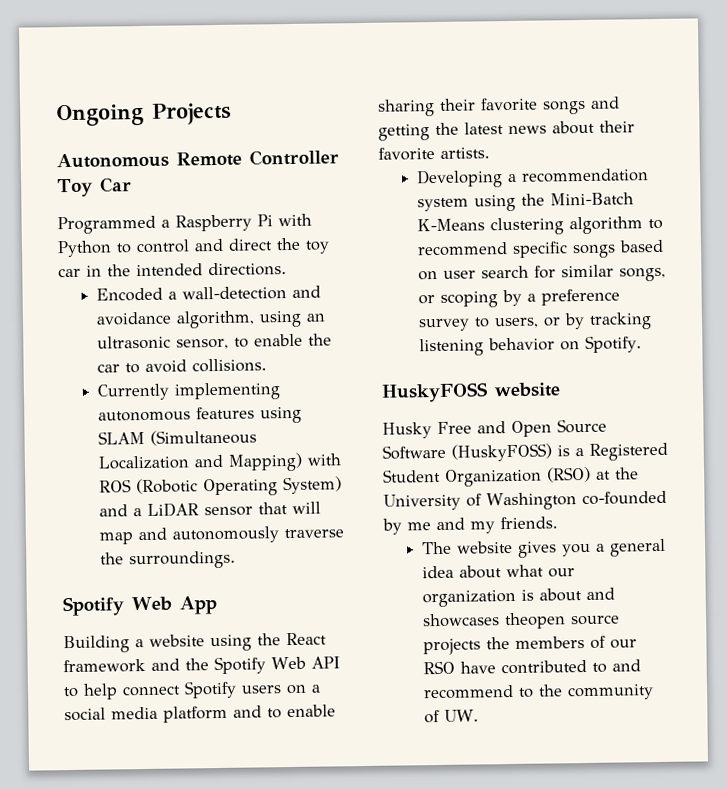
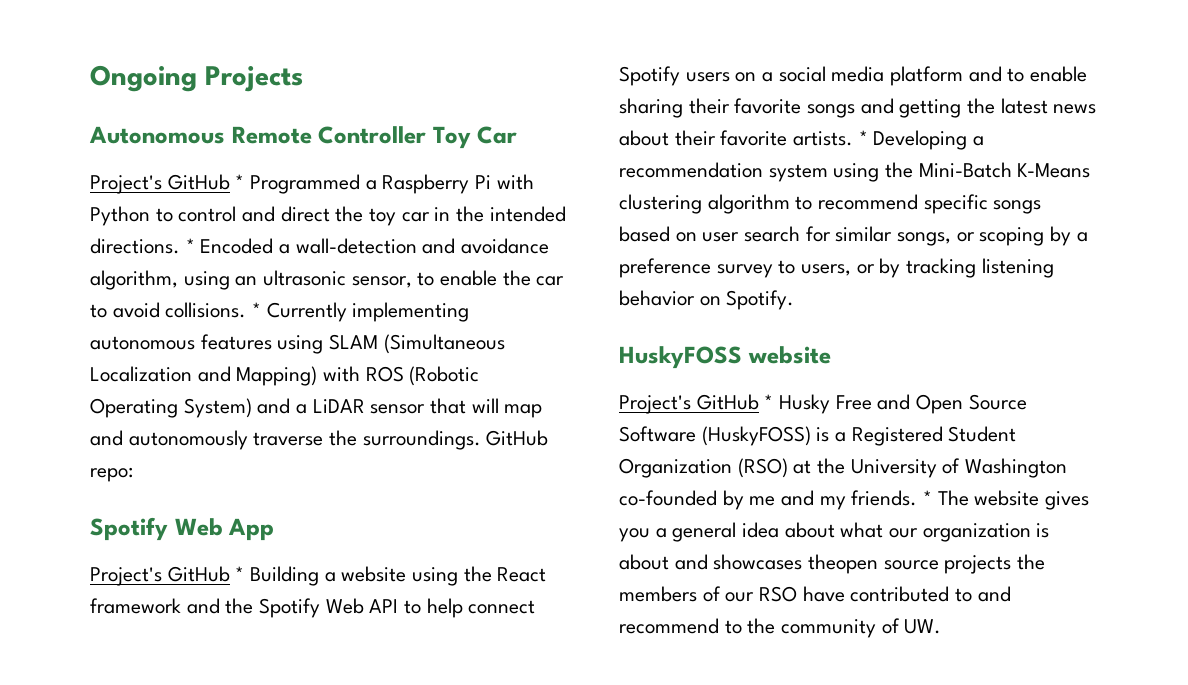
(132, 185) none -> [90,174,245,194] Project's GitHub *
(287, 269) // -> [185,238,195,253] *
(267, 365) // -> [252,302,262,317] *
(236, 560) none -> [486,430,549,446] [90,467,133,482] GitHub repo:
(217, 605) none -> [90,566,245,586] Project's GitHub *
(490, 153) // -> [858,130,868,145] *
(561, 390) none -> [619,394,774,414] Project's GitHub *
(558, 523) // -> [923,490,933,505] *

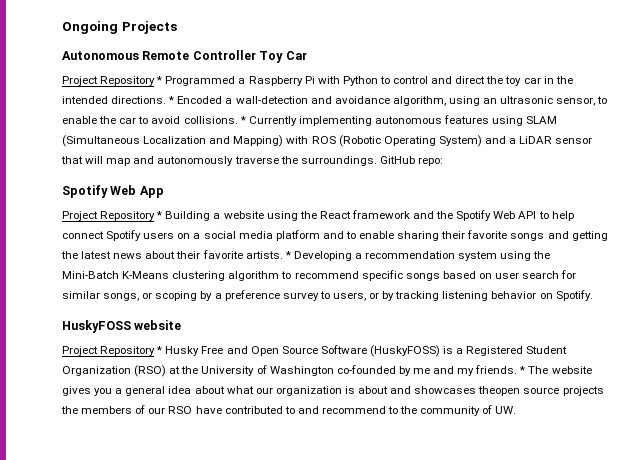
[90,174,230,194] Project's GitHub -> [62,76,156,86] Project Repository
[90,566,230,586] Project's GitHub -> [62,211,156,221] Project Repository
[619,394,759,414] Project's GitHub -> [62,346,156,356] Project Repository

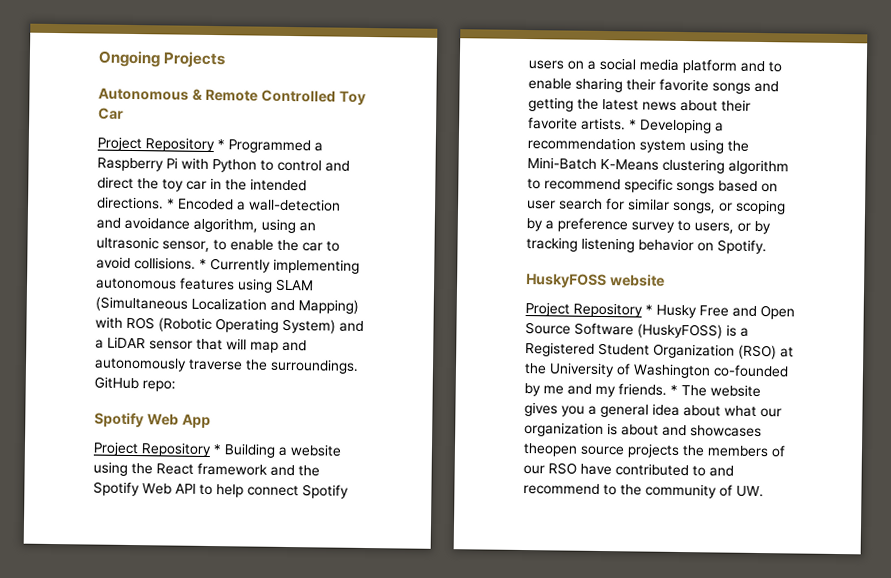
[142,50,256,60] Remote Controller -> [191,88,336,103] & Remote Controlled

